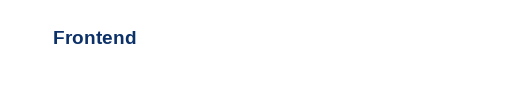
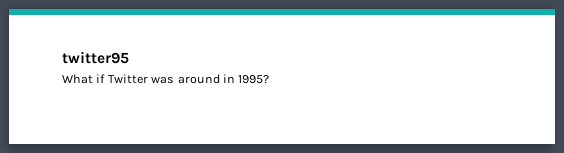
[53,31,137,44] Frontend -> [62,51,129,64] [62,74,270,84] twitter95 // What if Twitter was around in 1995?

